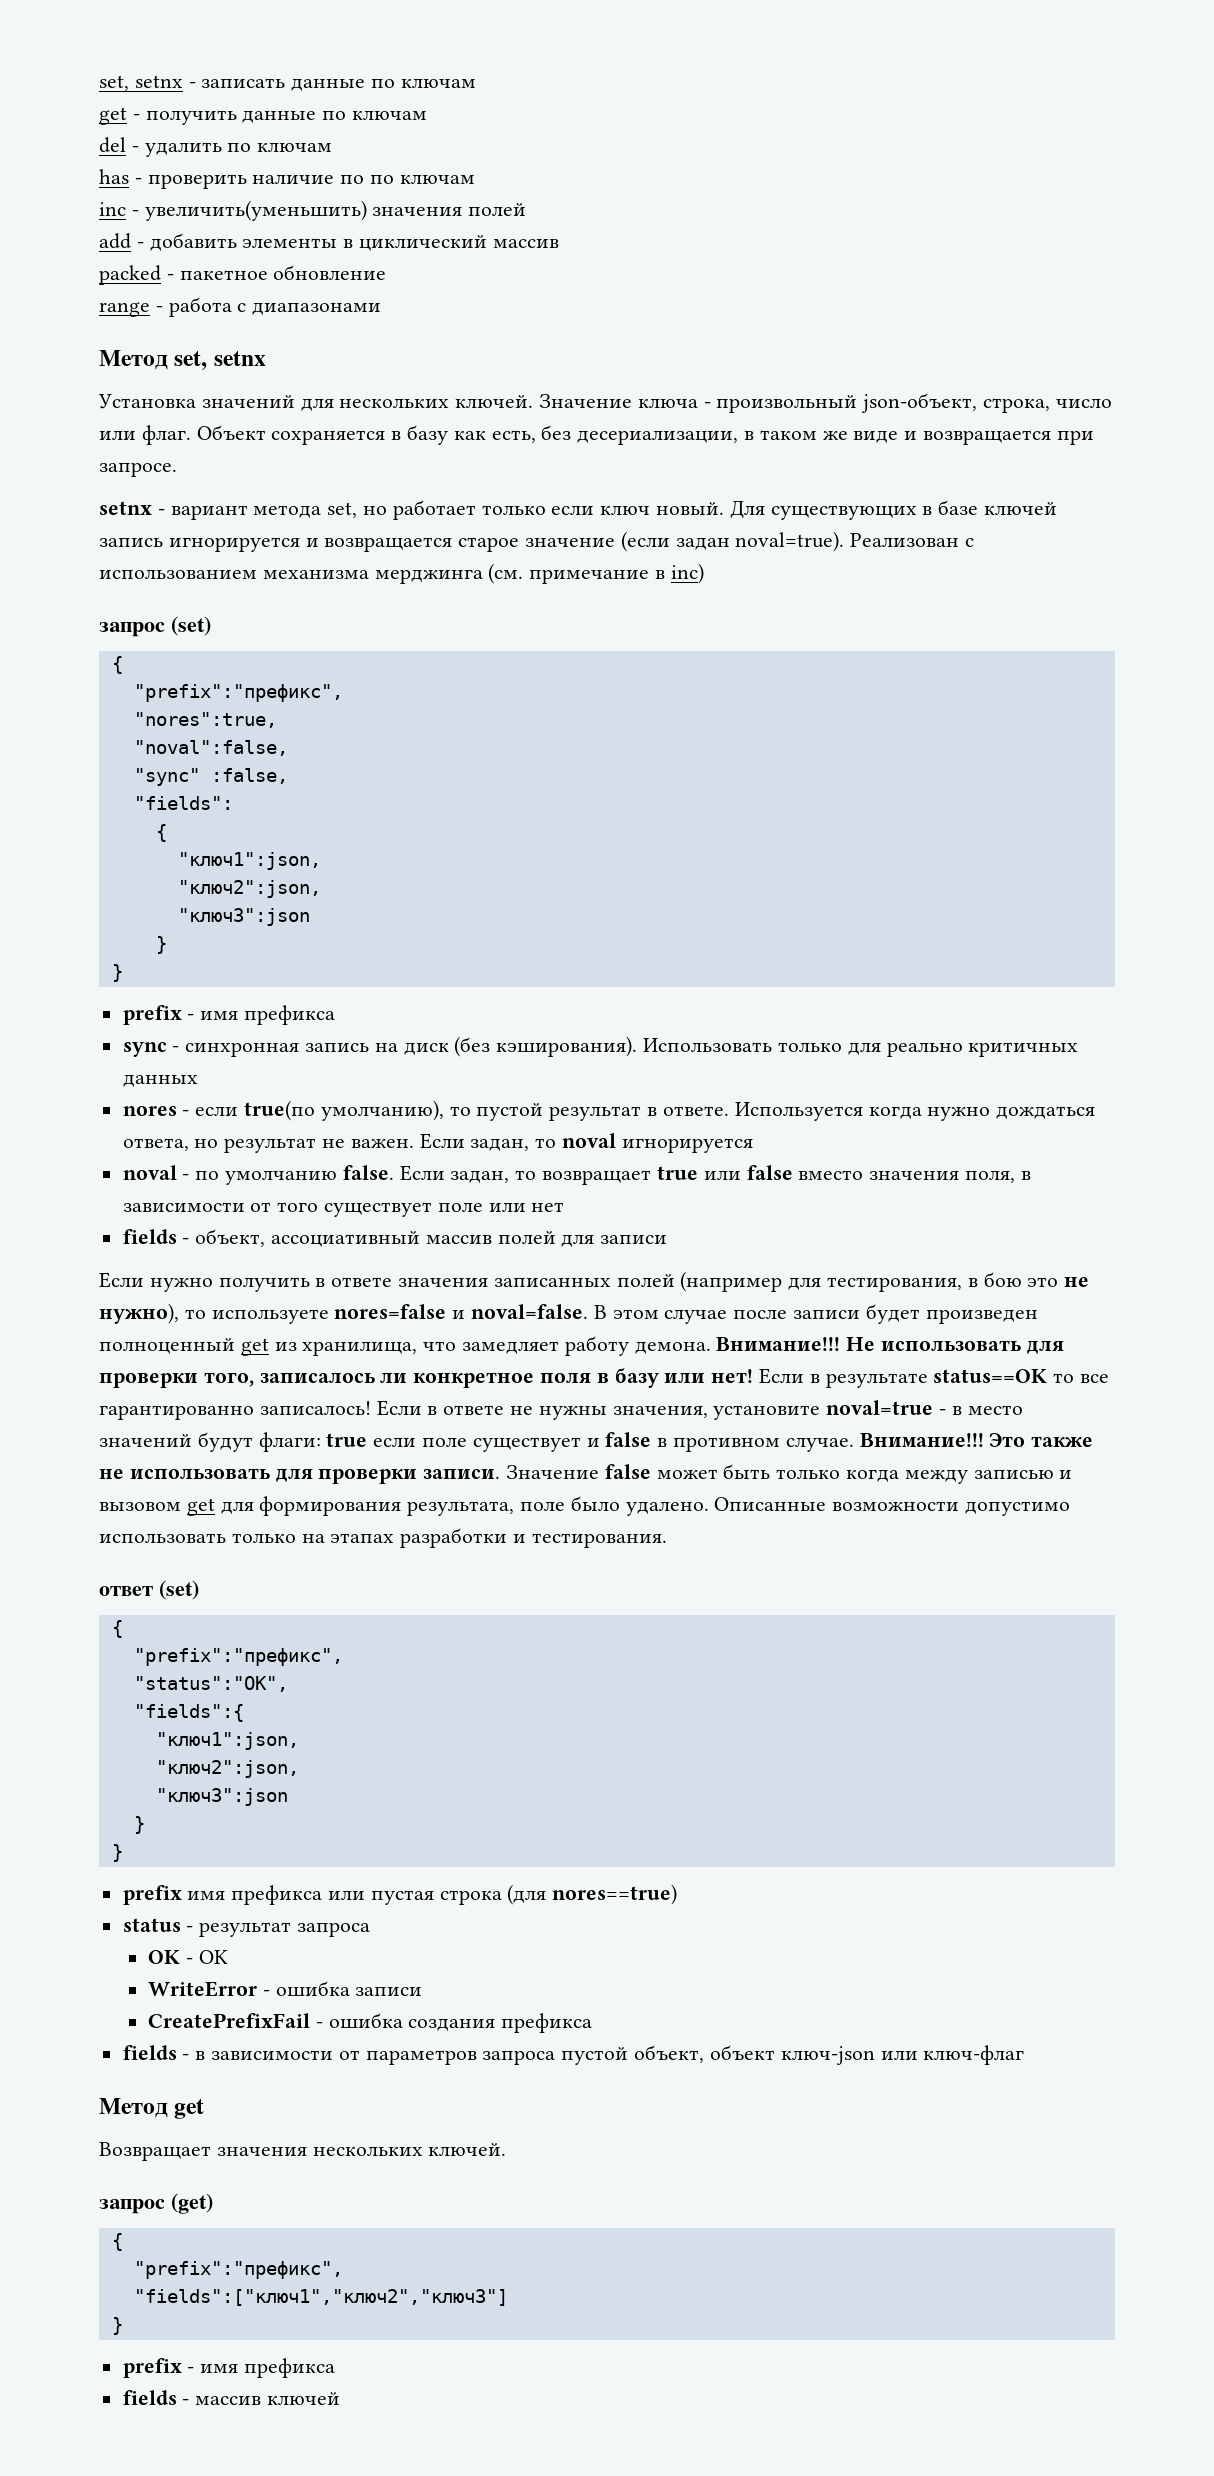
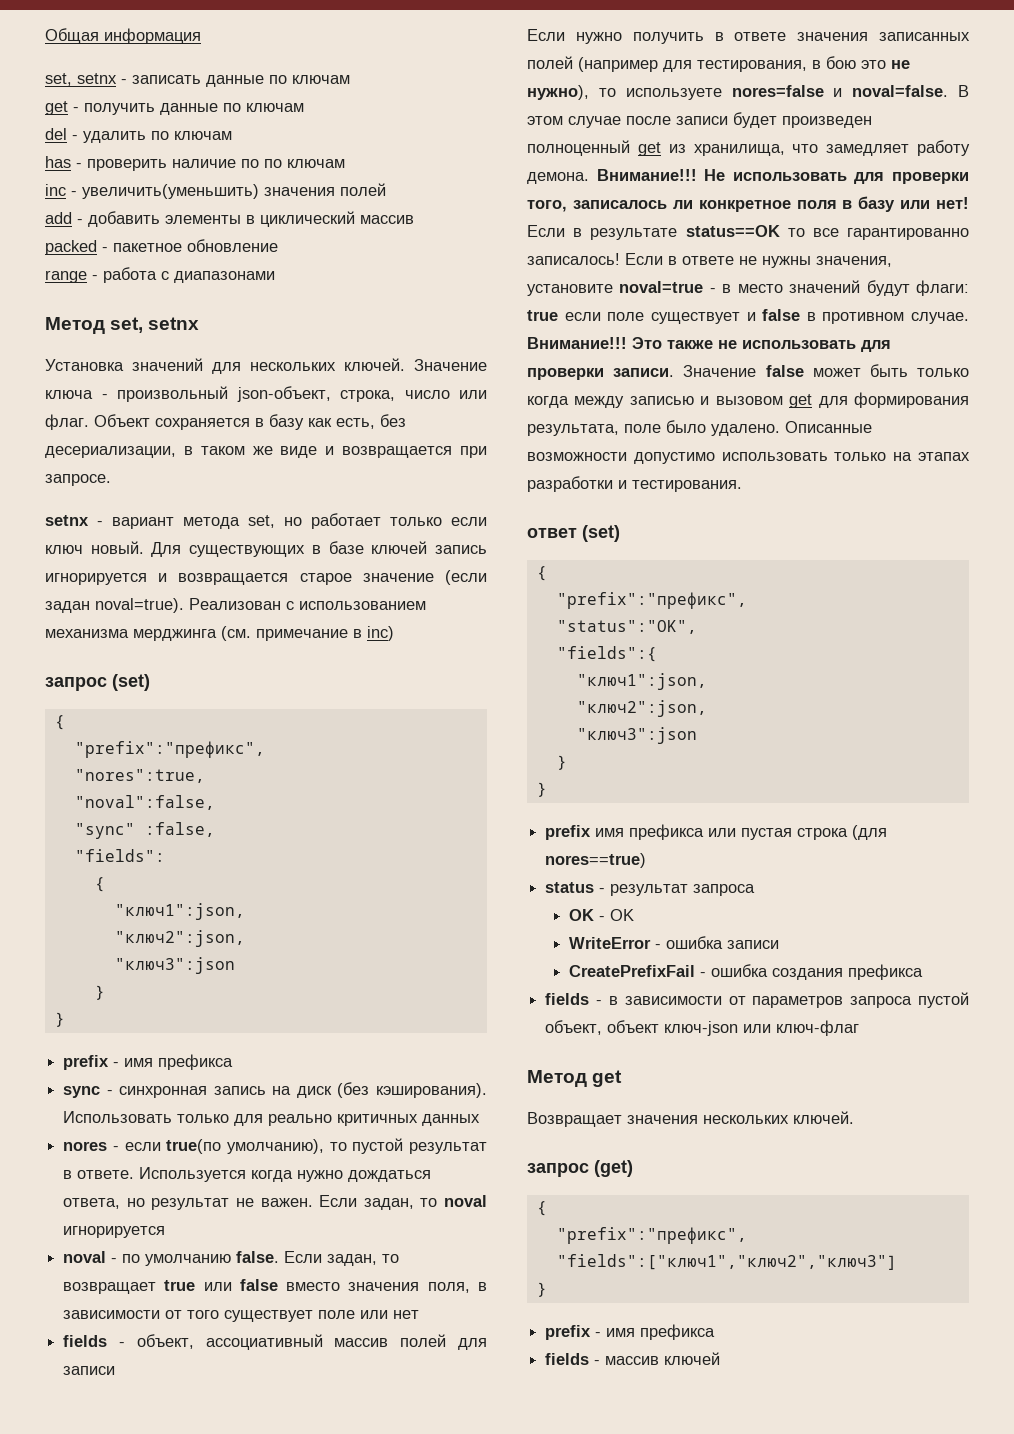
(99, 83) none -> [45,28,201,44] Общая информация //

